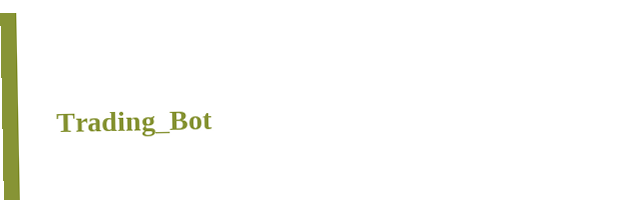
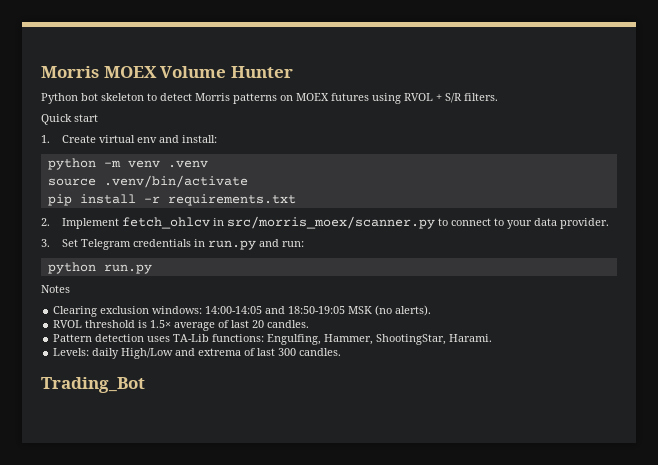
(56, 124) none -> [41,66,293,78] [41,93,498,104] [41,114,98,125] [41,135,217,143] [47,158,208,170] [47,175,248,188] [47,194,296,206] [41,216,609,229] [41,239,304,250] [47,262,152,274] [41,285,70,293] [53,305,432,317] [53,320,310,331] [53,334,493,345] [53,348,342,359] Morris MOEX Volume Hunter // Python bot skeleton to detect Morris patterns on MOEX futures using RVOL + S/R filters. // Quick start // 1. Create virtual env and install: // python -m venv .venv // source .venv/bin/activate // pip install -r requirements.txt // 2. Implement fetch_ohlcv in src/morris_moex/scanner.py to connect to your data provider. // 3. Set Telegram credentials in run.py and run: // python run.py // Notes // Clearing exclusion windows: 14:00-14:05 and 18:50-19:05 MSK (no alerts). // RVOL threshold is 1.5× average of last 20 candles. // Pattern detection uses TA-Lib functions: Engulfing, Hammer, ShootingStar, Harami. // Levels: daily High/Low and extrema of last 300 candles. //

